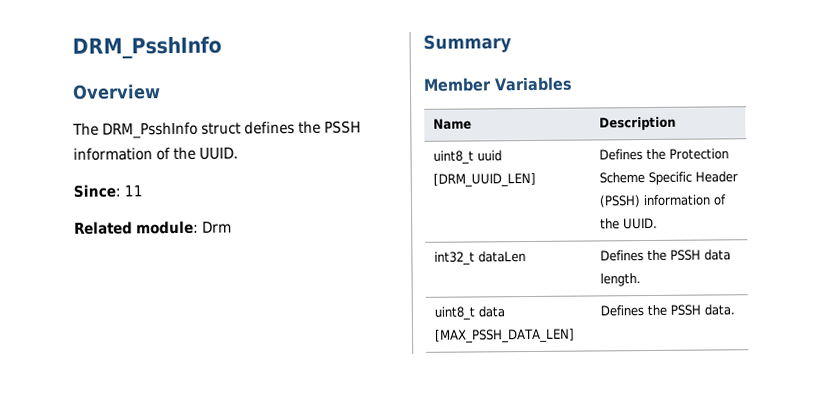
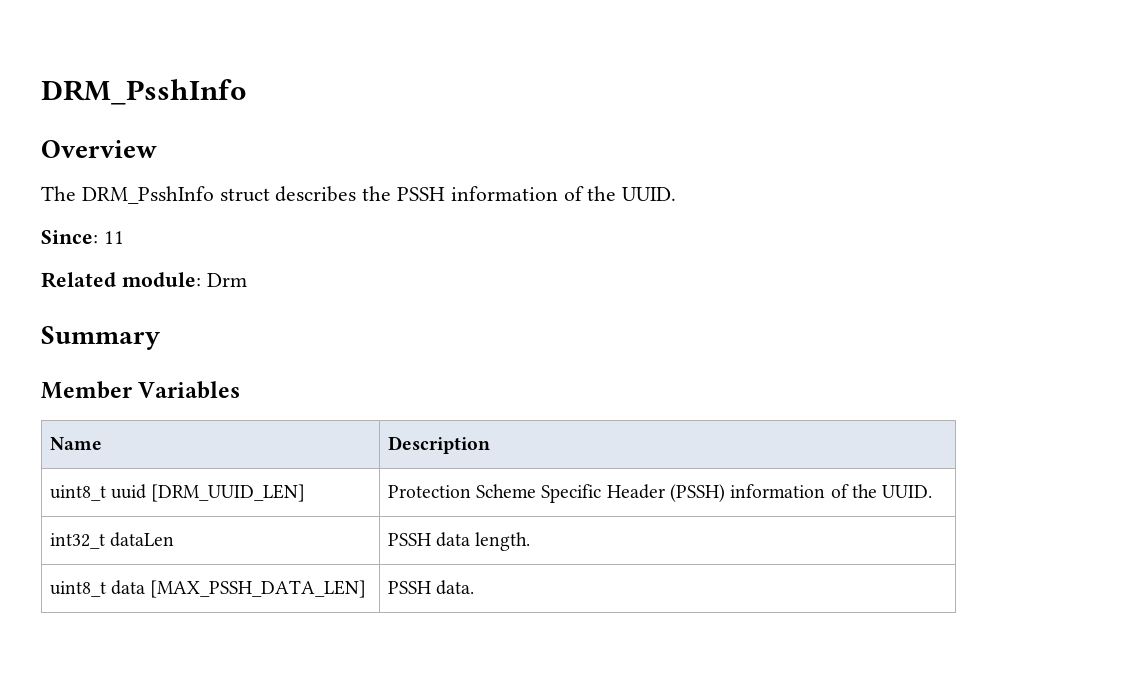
[244,120,295,135] defines -> [275,186,357,202] describes
[598,148,666,161] Defines the -> (306, 493) none
[599,249,667,262] Defines the -> (175, 539) none
[599,304,667,317] Defines the -> (367, 589) none

